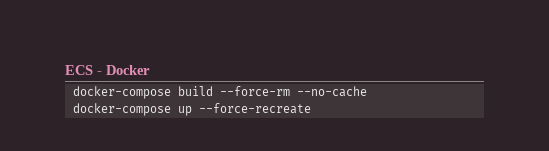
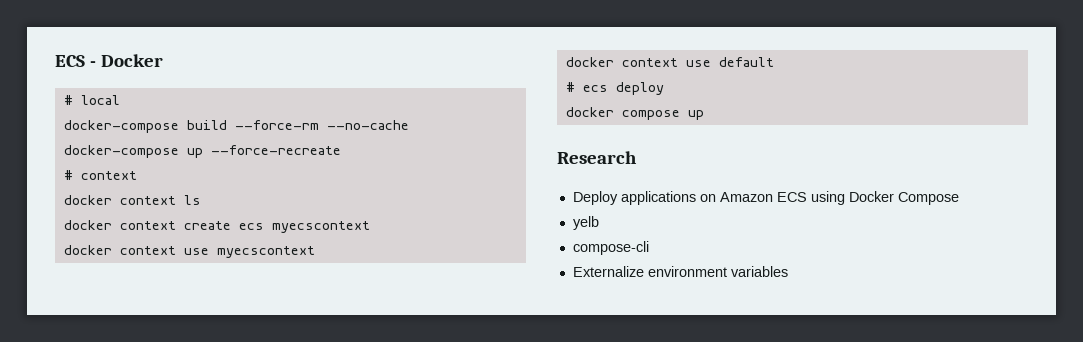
(150, 70) none -> [63,95,120,105] // # local
(311, 108) none -> [63,170,137,180] [63,195,201,205] [63,220,370,233] [63,245,315,258] [565,57,774,67] [565,82,664,95] [565,107,704,120] [557,151,637,164] [572,191,959,205] [572,216,599,230] [572,241,649,255] [572,266,788,277] // # context // docker context ls // docker context create ecs myecscontext // docker context use myecscontext // docker context use default // # ecs deploy // docker compose up // Research // Deploy applications on Amazon ECS using Docker Compose // yelb // compose-cli // Externalize environment variables

